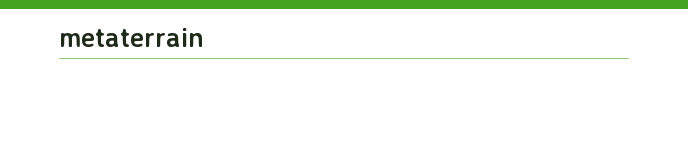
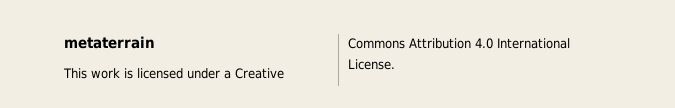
(204, 37) none -> [63,68,284,79] [348,38,570,49] [348,59,395,70] // This work is licensed under a Creative Commons Attribution 4.0 International License.

